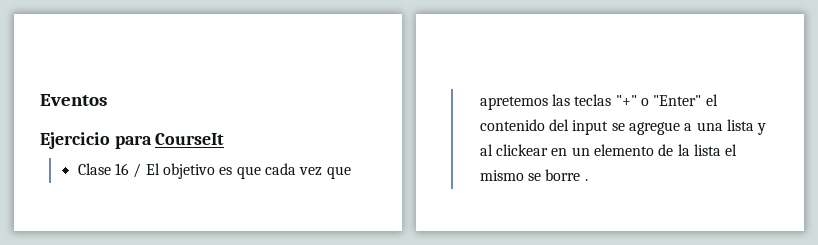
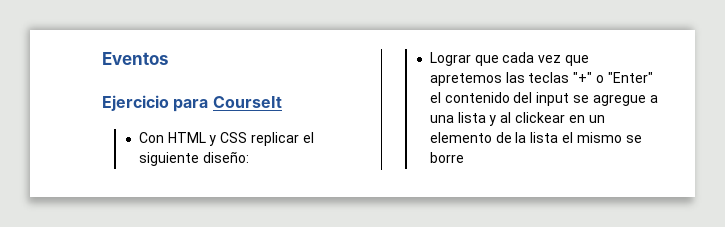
[77,163,233,179] Clase 16 / El objetivo es -> [138,132,314,146] [138,151,249,166] [429,52,471,66] Con HTML y CSS replicar el siguiente diseño: // Lograr
[584,179,588,181] . -> (464, 157) none

